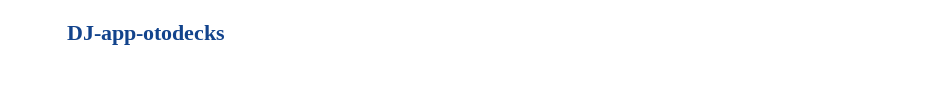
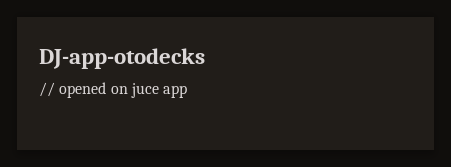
(225, 35) none -> [39,82,188,98] // // opened on juce app

